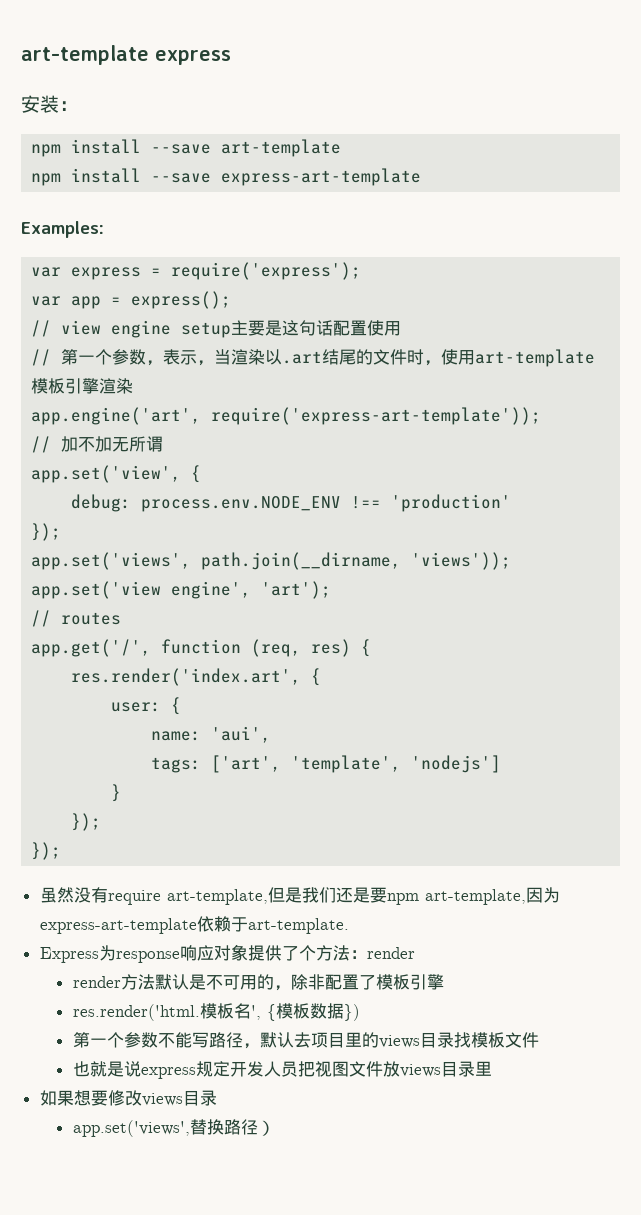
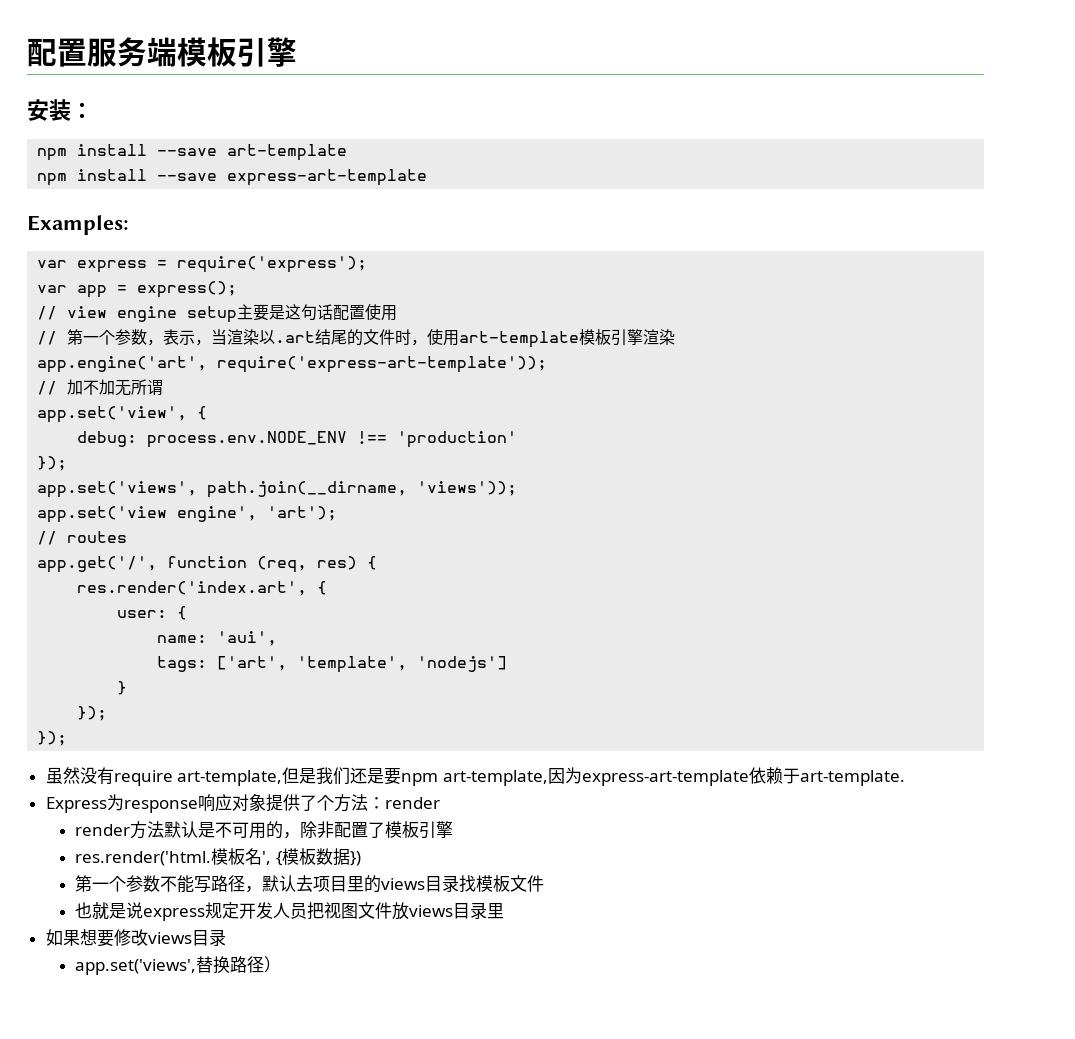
[21,45,231,65] art-template express -> [27,37,297,67] 配置服务端模板引擎

